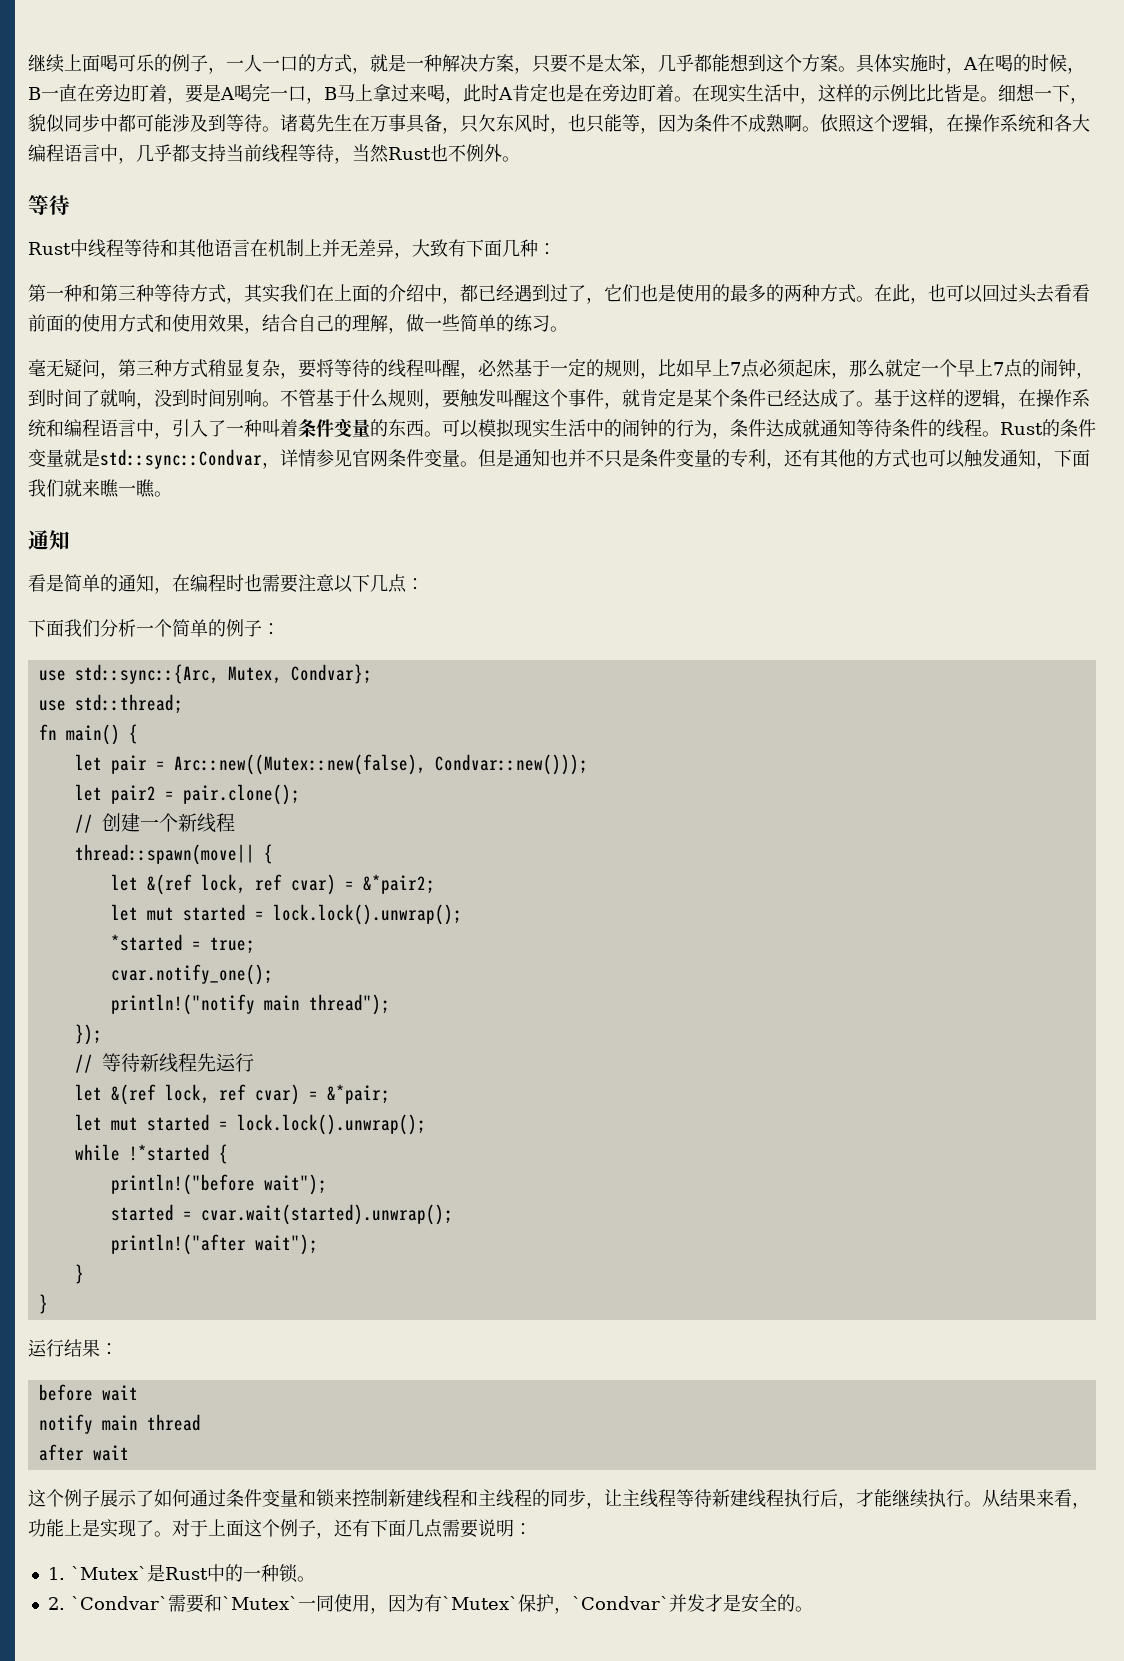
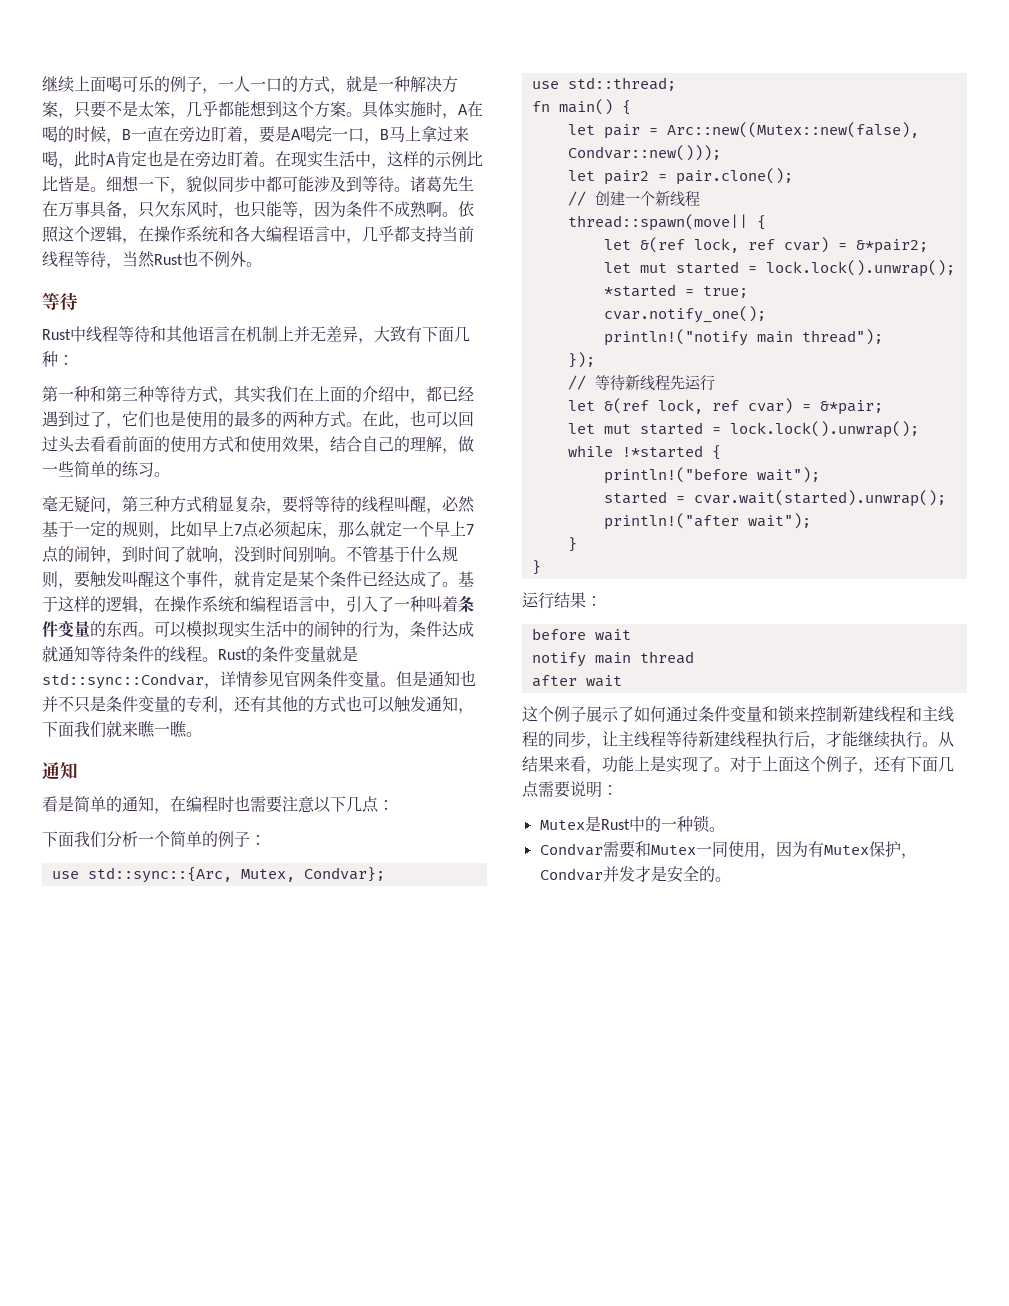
[47,1566,147,1580] 1. `Mutex` -> [539,820,585,830] Mutex
[47,1594,298,1613] 2. `Condvar`需要和`Mutex` -> [539,841,696,858] Condvar需要和Mutex
[441,1594,669,1614] `Mutex`保护，`Condvar` -> [823,841,917,859] [539,868,603,881] Mutex保护，Condvar

